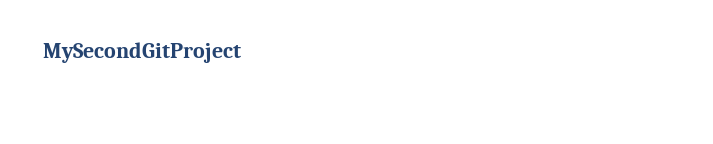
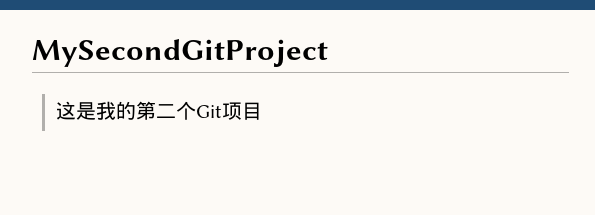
(241, 52) none -> [55,101,262,120] // 这是我的第二个Git项目

